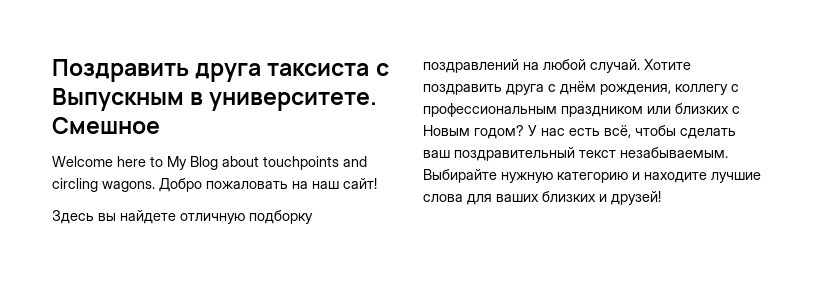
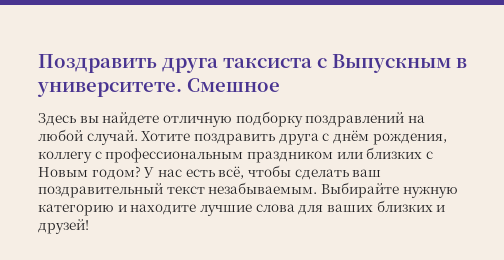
[52,156,367,170] [52,178,377,192] // Welcome here to My Blog about touchpoints and circling wagons. Добро пожаловать на наш сайт! -> (280, 85) none

